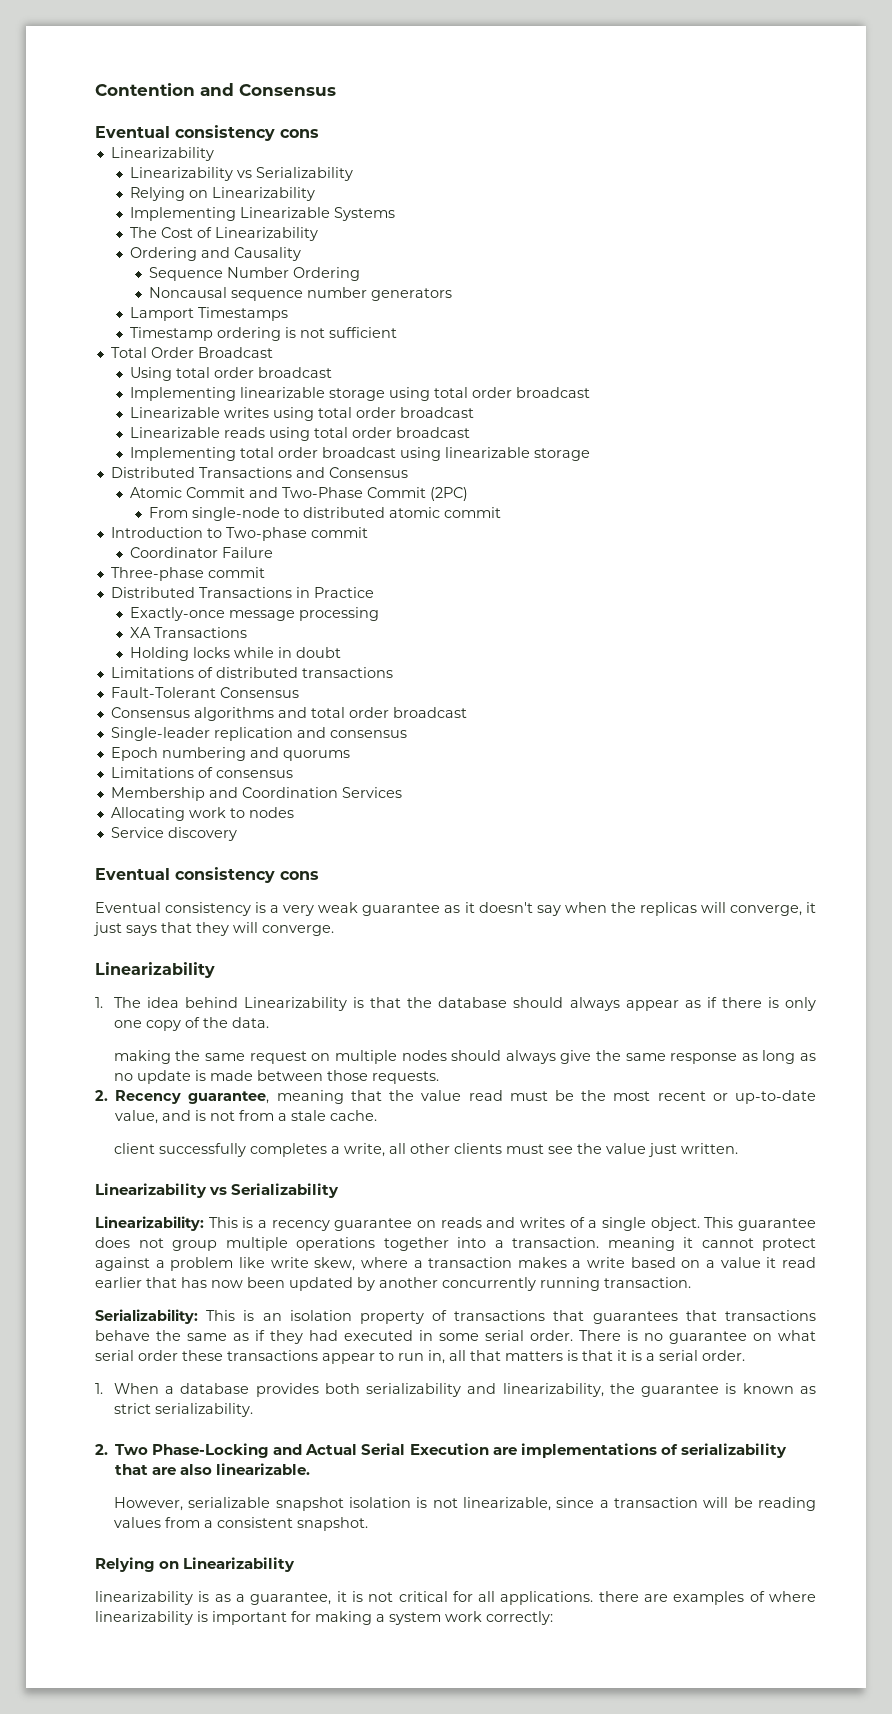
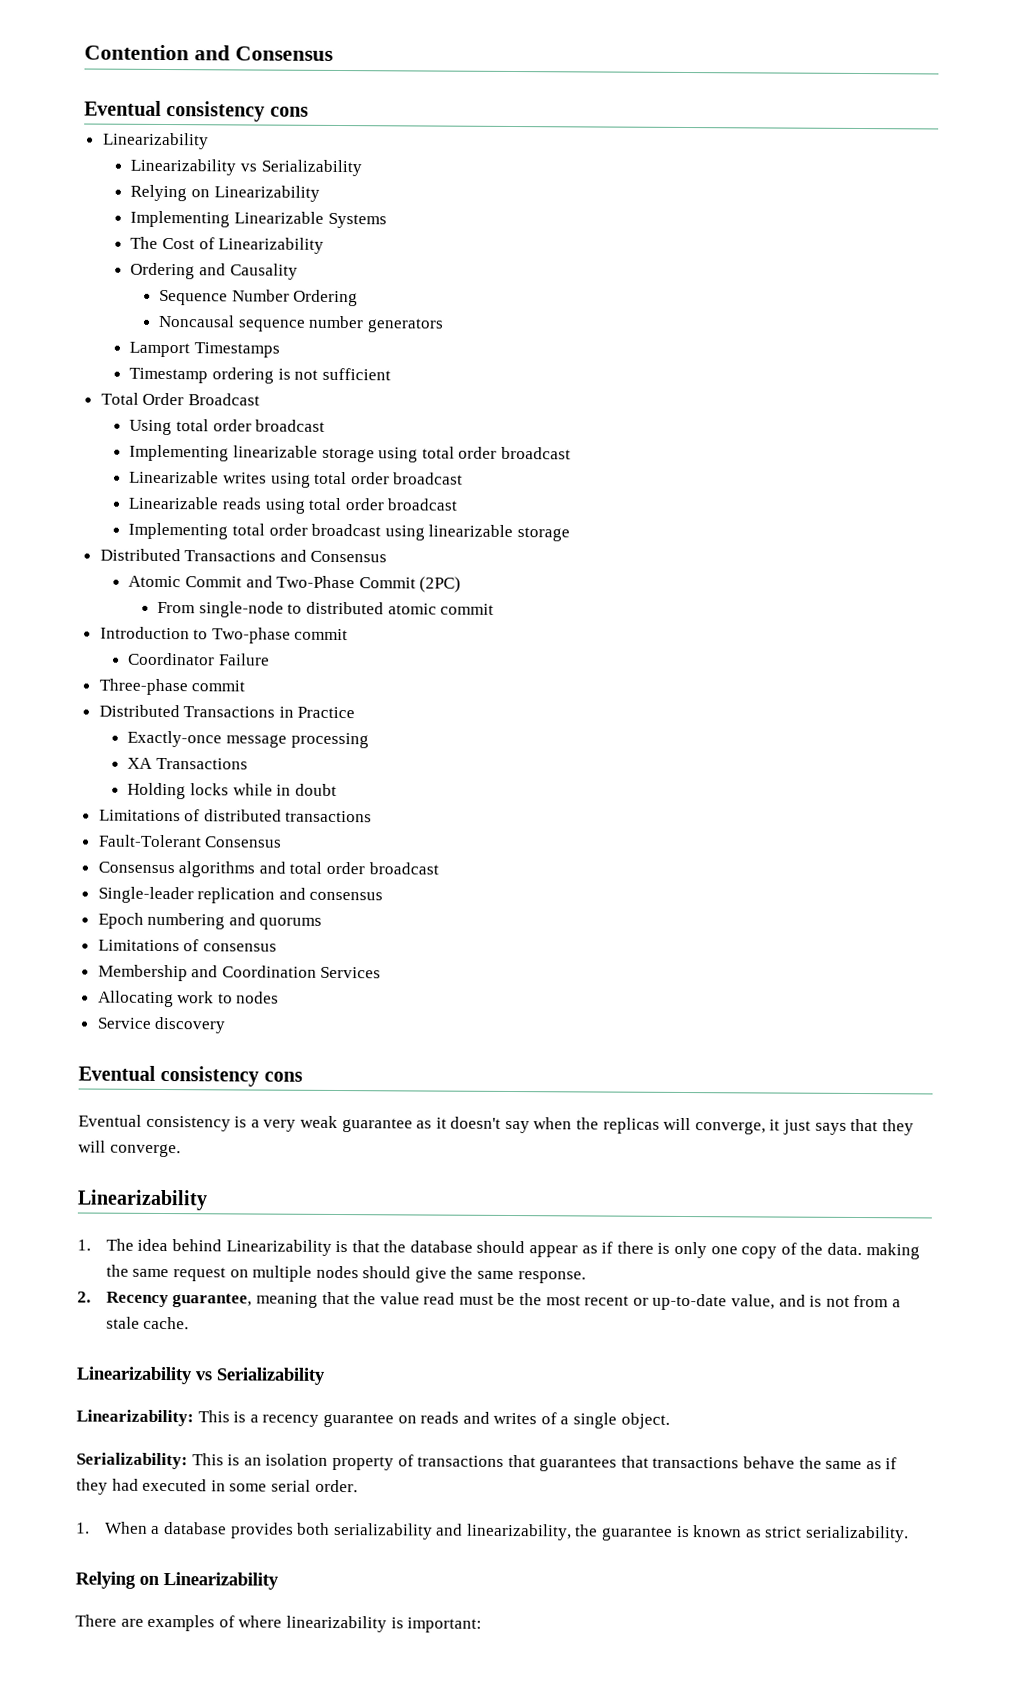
[569,997,620,1011] always -> (526, 1247) none
(269, 1022) // -> (862, 1249) none
[505,1050,556,1064] always -> (412, 1272) none
[670,1050,816,1064] [113,1070,439,1084] response as long as no update is made between those requests. -> [517,1271,586,1284] response.
[113,1143,738,1157] // client successfully completes a write, all other clients must see the value just written. -> (190, 1323) none
[704,1217,816,1231] [95,1237,816,1251] [95,1257,816,1271] [95,1277,691,1291] This guarantee does not group multiple operations together into a transaction. meaning it cannot protect against a problem like write skew, where a transaction makes a write based on a value it read earlier that has now been updated by another concurrently running transaction. -> (670, 1420) none
[579,1330,816,1344] [95,1350,745,1364] There is no guarantee on what serial order these transactions appear to run in, all that matters is that it is a serial order. -> (358, 1486) none
[95,1443,787,1458] [115,1463,311,1475] [113,1497,817,1511] [113,1517,368,1531] [95,1557,296,1572] [95,1591,639,1605] 2. Two Phase-Locking and Actual Serial Execution are implementations of serializability that are also linearizable. // However, serializable snapshot isolation is not linearizable, since a transaction will be reading values from a consistent snapshot. // Relying on Linearizability // linearizability is as a guarantee, it is not critical for all applications. there -> [75,1571,279,1590] [75,1614,117,1627] Relying on Linearizability // There
[212,1611,553,1625] important for making a system work correctly: -> [407,1617,483,1633] important:

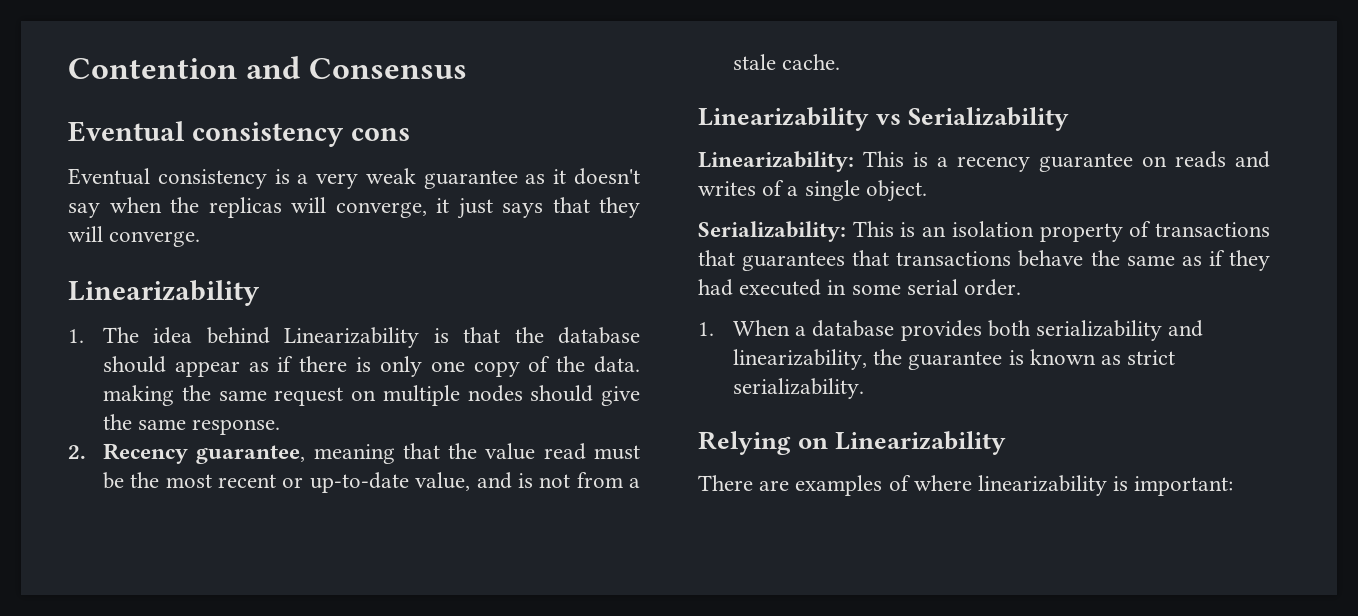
[102,132,209,150] [130,158,362,177] [130,184,320,202] [130,210,387,229] [130,236,325,254] [130,262,298,280] [159,289,359,307] [158,314,444,333] [129,341,281,358] [129,367,391,384] [100,392,260,406] [129,419,326,436] [129,444,571,463] [129,470,464,488] [128,496,459,514] [128,522,570,542] [99,548,388,563] [128,575,462,593] [157,601,495,618] [99,626,349,644] [128,652,271,666] [98,678,246,696] [98,704,356,719] [127,730,369,749] [127,757,249,770] [127,782,337,800] [98,809,373,823] [97,834,283,848] [97,861,439,878] [97,886,384,904] [97,912,323,930] [97,939,277,952] [97,964,382,982] [97,990,280,1008] [96,1016,227,1034] [78,1065,303,1087] // Linearizability // Linearizability vs Serializability // Relying on Linearizability // Implementing Linearizable Systems // The Cost of Linearizability // Ordering and Causality // Sequence Number Ordering // Noncausal sequence number generators // Lamport Timestamps // Timestamp ordering is not sufficient // Total Order Broadcast // Using total order broadcast // Implementing linearizable storage using total order broadcast // Linearizable writes using total order broadcast // Linearizable reads using total order broadcast // Implementing total order broadcast using linearizable storage // Distributed Transactions and Consensus // Atomic Commit and Two-Phase Commit (2PC) // From single-node to distributed atomic commit // Introduction to Two-phase commit // Coordinator Failure // Three-phase commit // Distributed Transactions in Practice // Exactly-once message processing // XA Transactions // Holding locks while in doubt // Limitations of distributed transactions // Fault-Tolerant Consensus // Consensus algorithms and total order broadcast // Single-leader replication and consensus // Epoch numbering and quorums // Limitations of consensus // Membership and Coordination Services // Allocating work to nodes // Service discovery // Eventual consistency cons -> (410, 134) none

